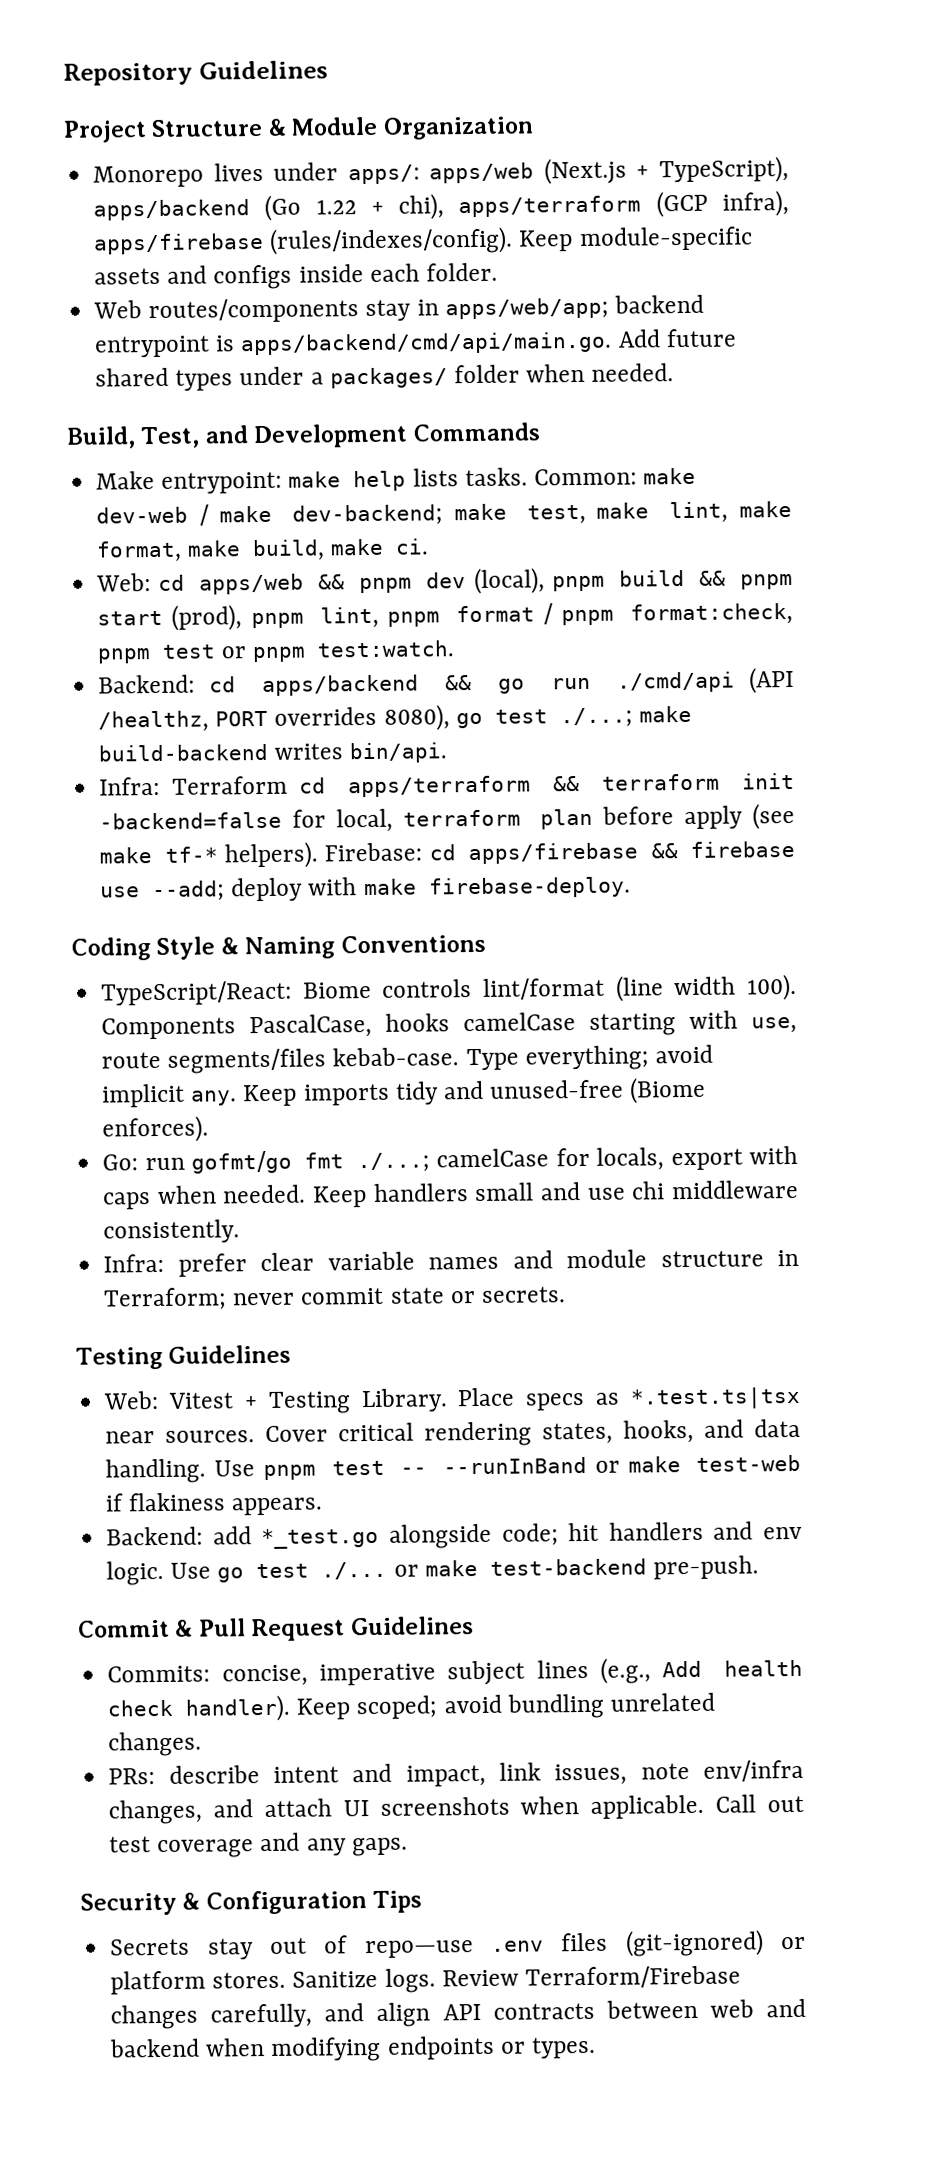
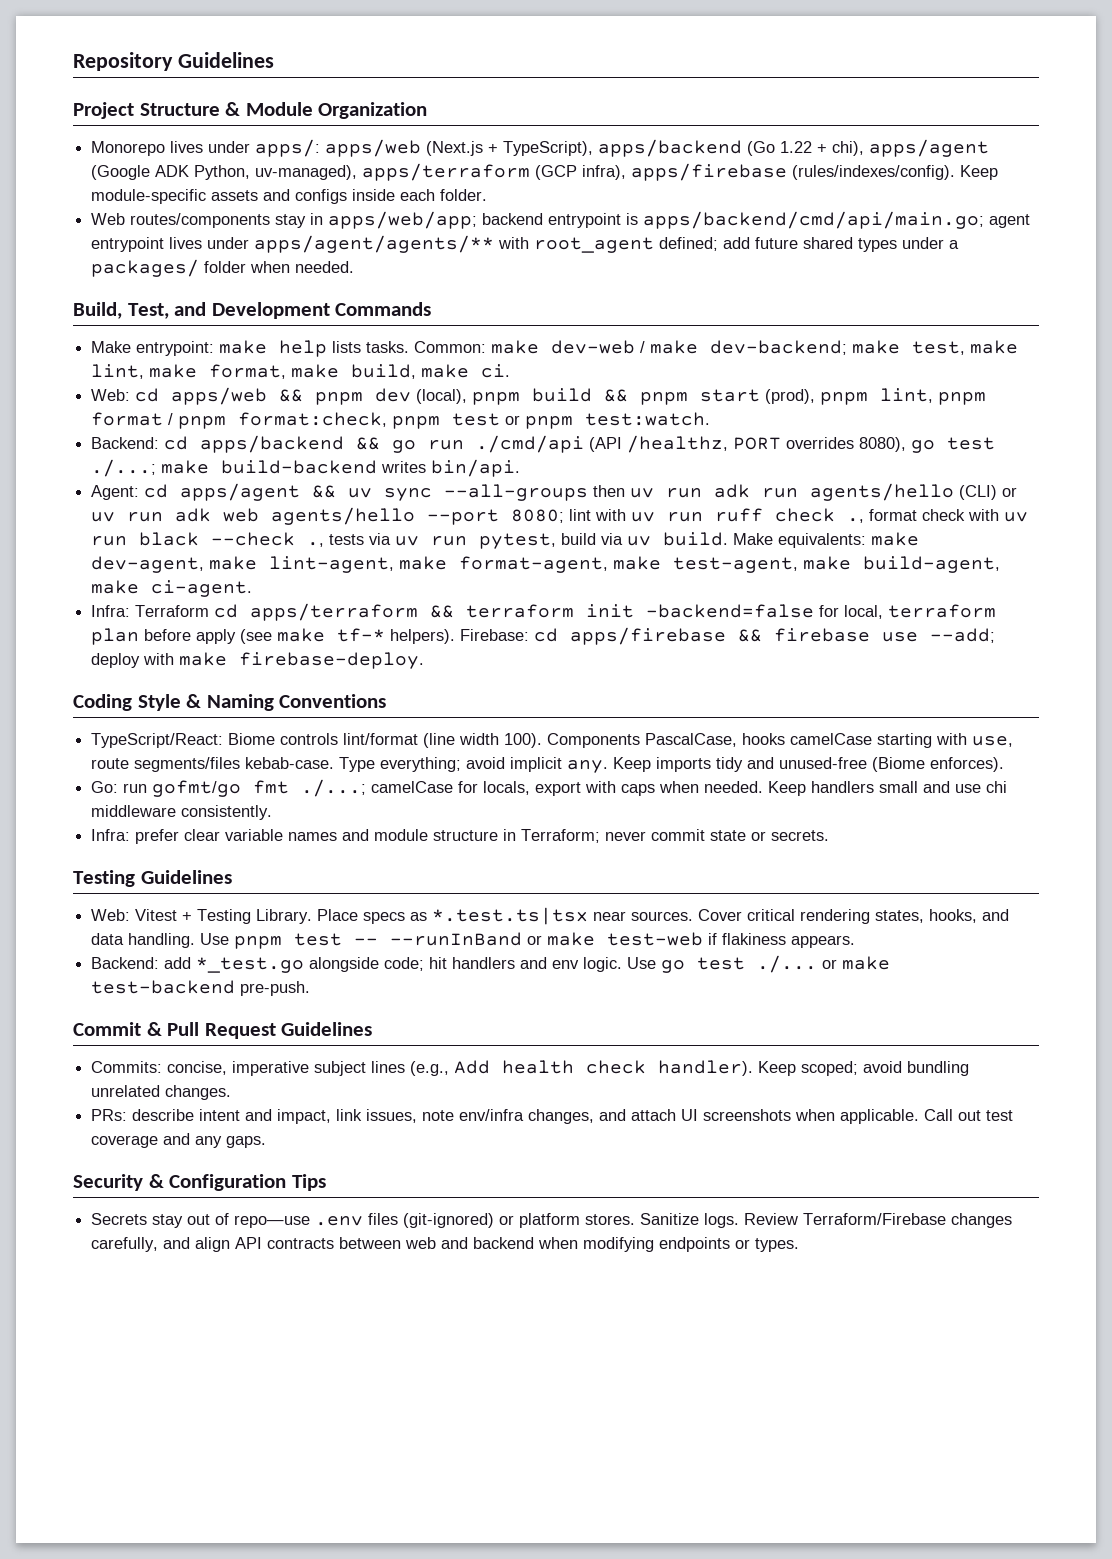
(445, 206) none -> [869,139,990,157] [91,165,358,180] apps/agent (Google ADK Python, uv-managed),
[240,329,661,356] apps/backend/cmd/api/main.go. Add -> [643,211,1031,229] [91,235,751,253] apps/backend/cmd/api/main.go; agent entrypoint lives under apps/agent/agents/** with root_agent defined; add
(448, 753) none -> [91,483,1018,501] [91,507,1029,525] [91,532,920,549] [91,556,1001,573] [91,580,253,597] // Agent: cd apps/agent && uv sync --all-groups then uv run adk run agents/hello (CLI) or uv run adk web agents/hello --port 8080; lint with uv run ruff check ., format check with uv run black --check ., tests via uv run pytest, build via uv build. Make equivalents: make dev-agent, make lint-agent, make format-agent, make test-agent, make build-agent, make ci-agent.

